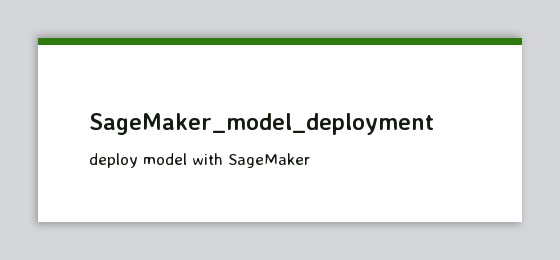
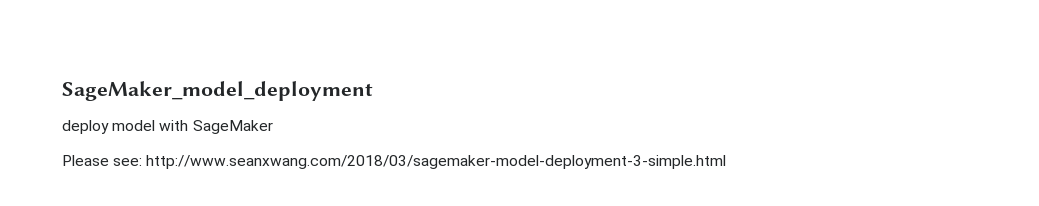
(310, 160) none -> [62,155,727,169] // Please see: http://www.seanxwang.com/2018/03/sagemaker-model-deployment-3-simple.html

